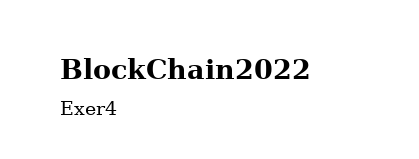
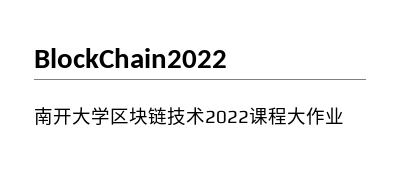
[60,101,117,115] Exer4 -> [34,107,344,126] 南开大学区块链技术2022课程大作业

